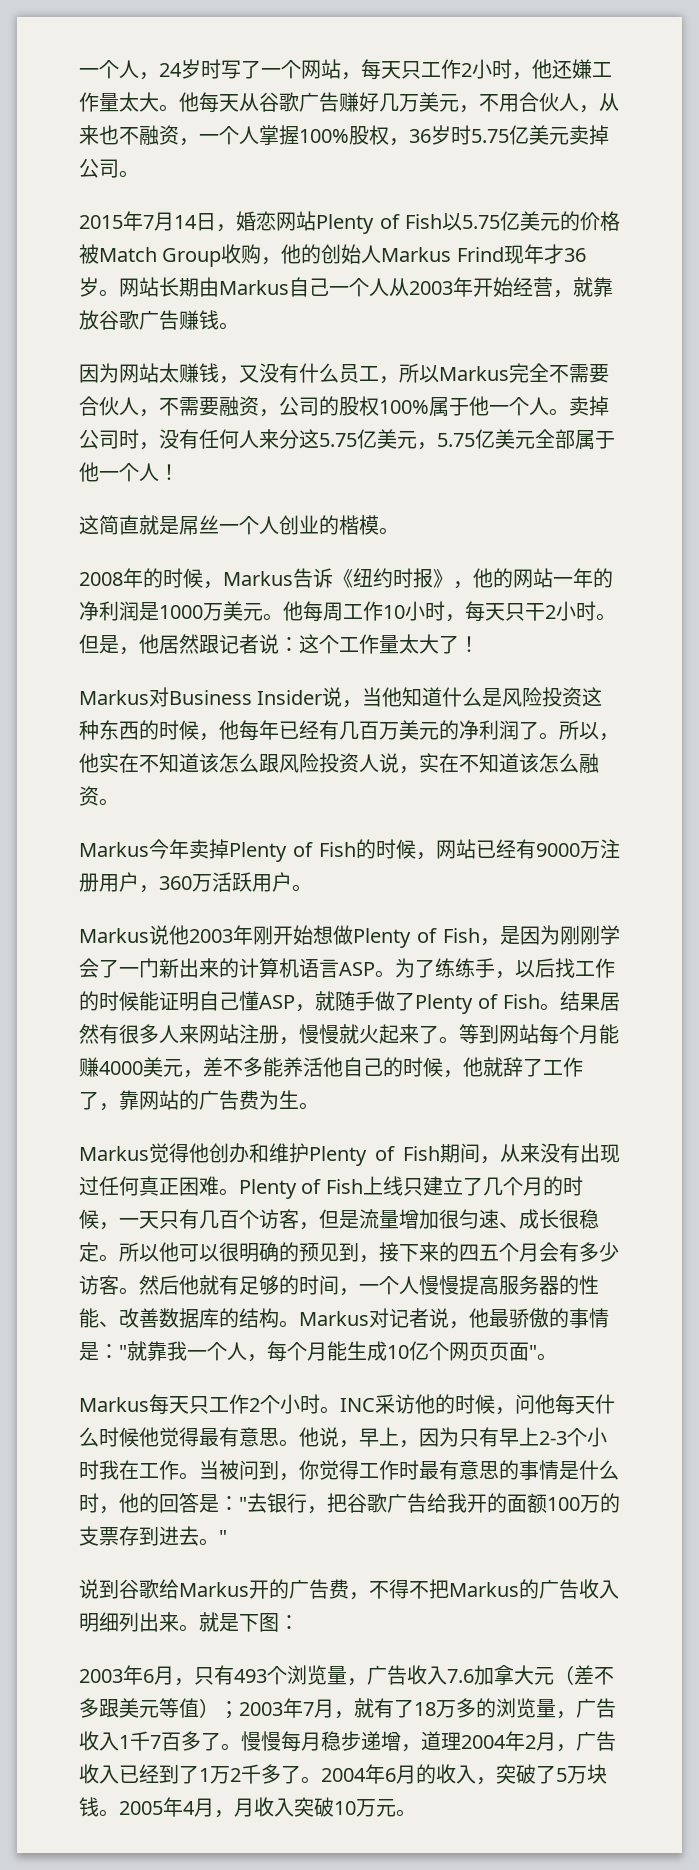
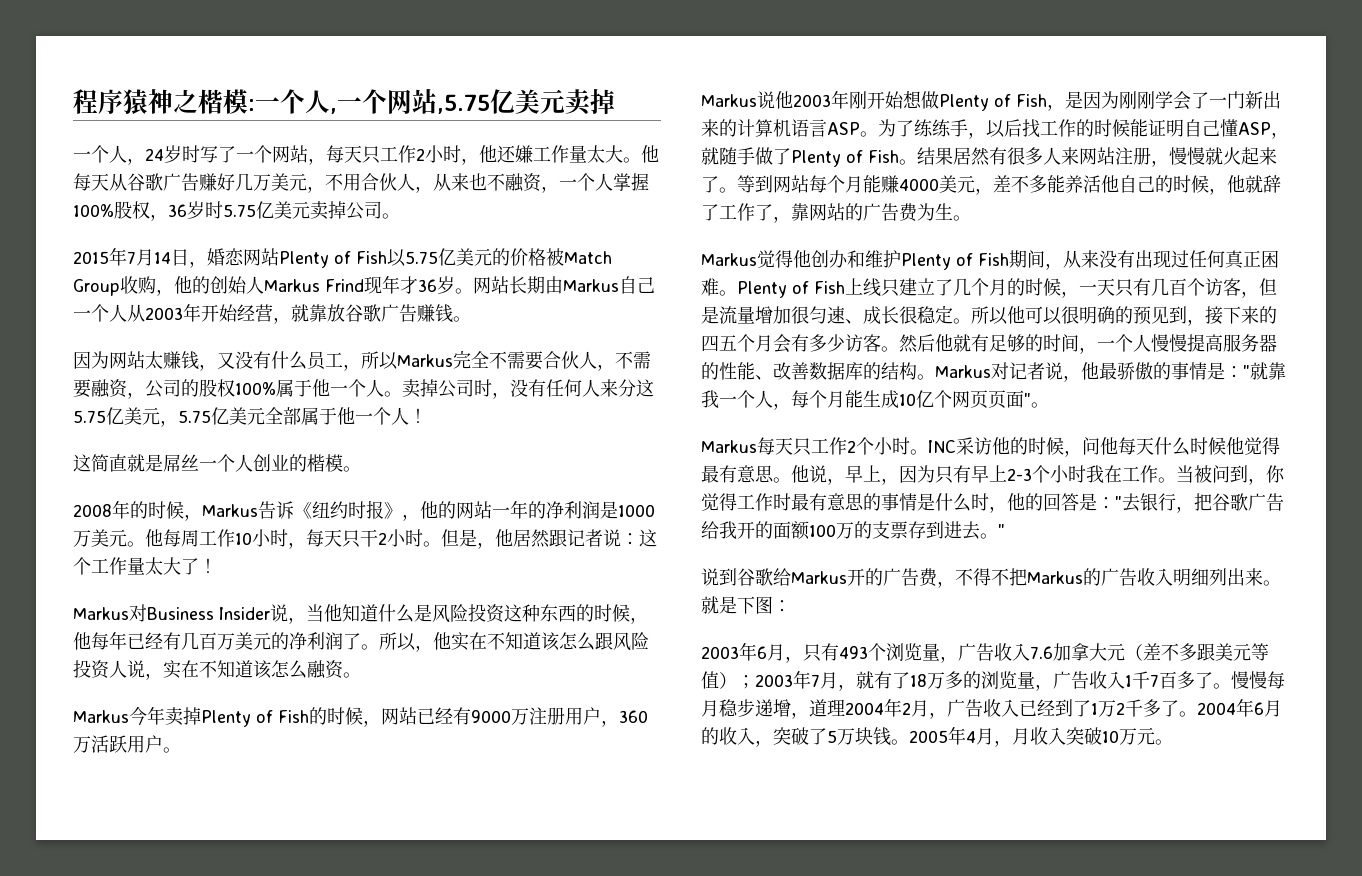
(79, 72) none -> [73,89,615,115] 程序猿神之楷模:一个人,一个网站,5.75亿美元卖掉 //

